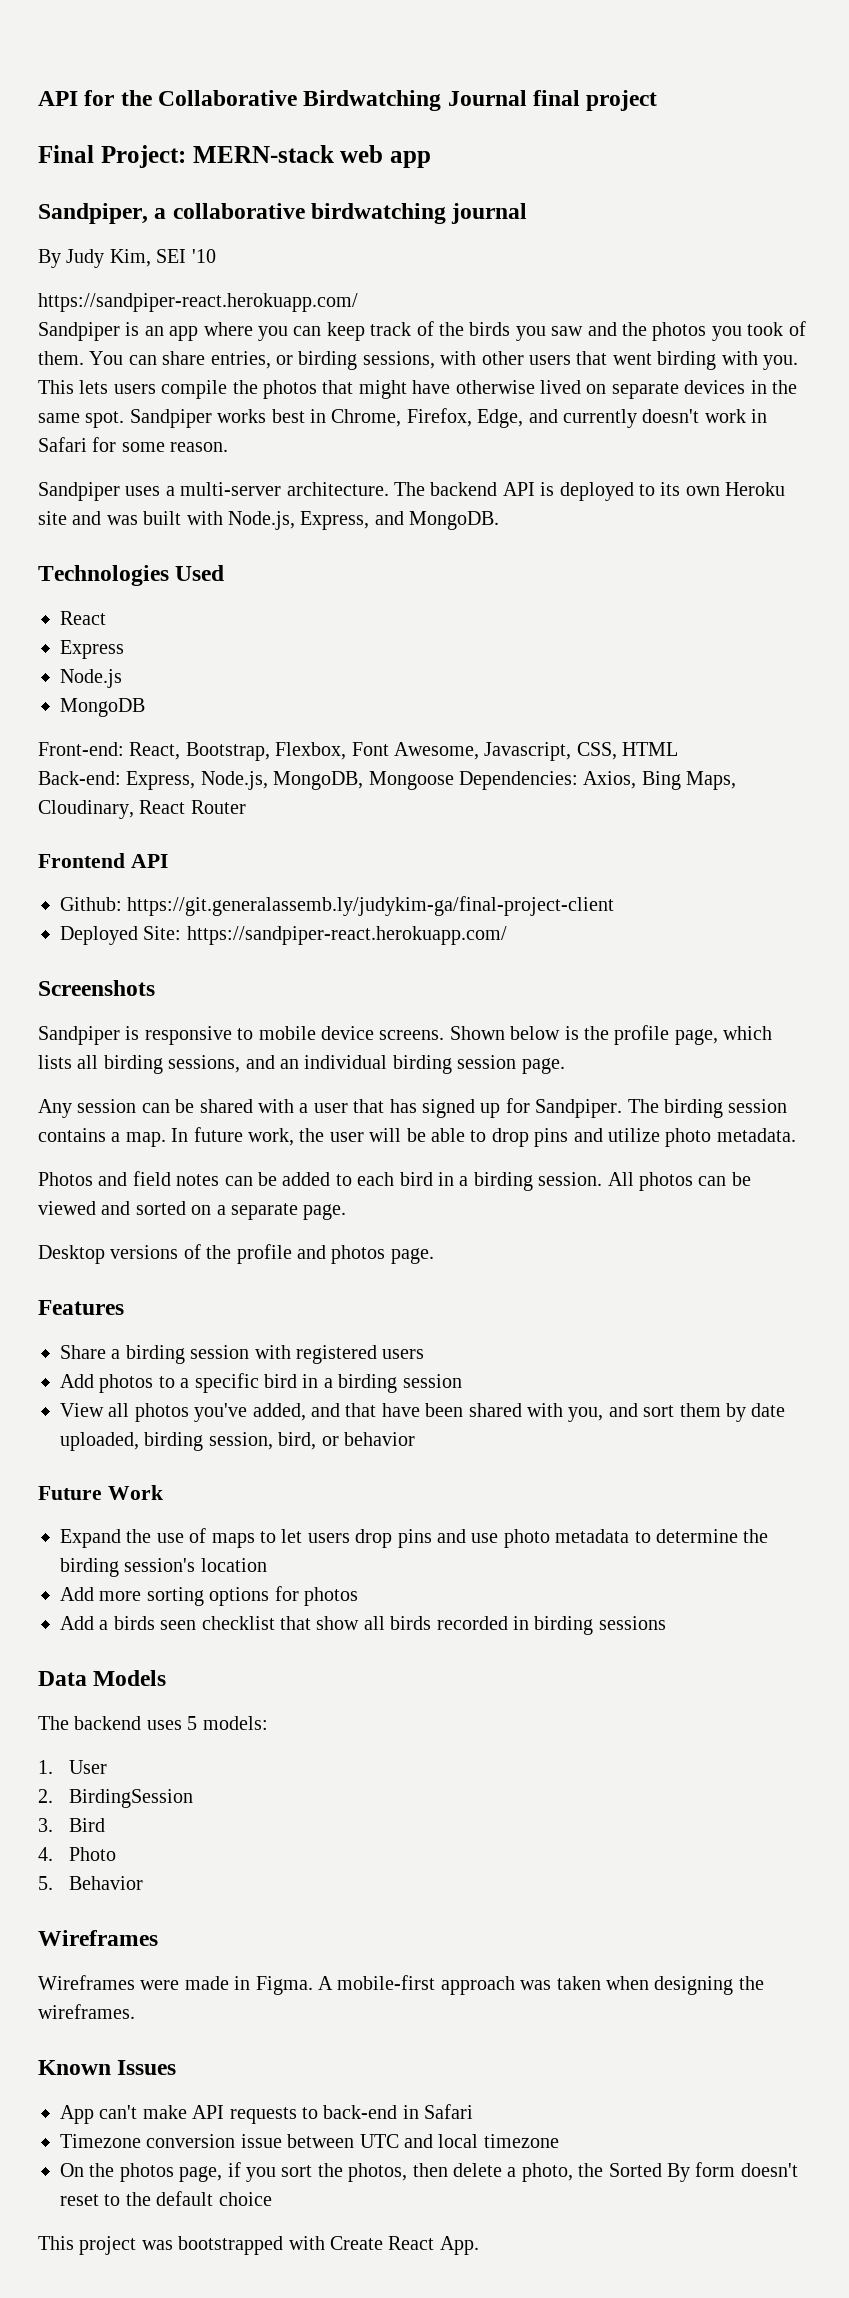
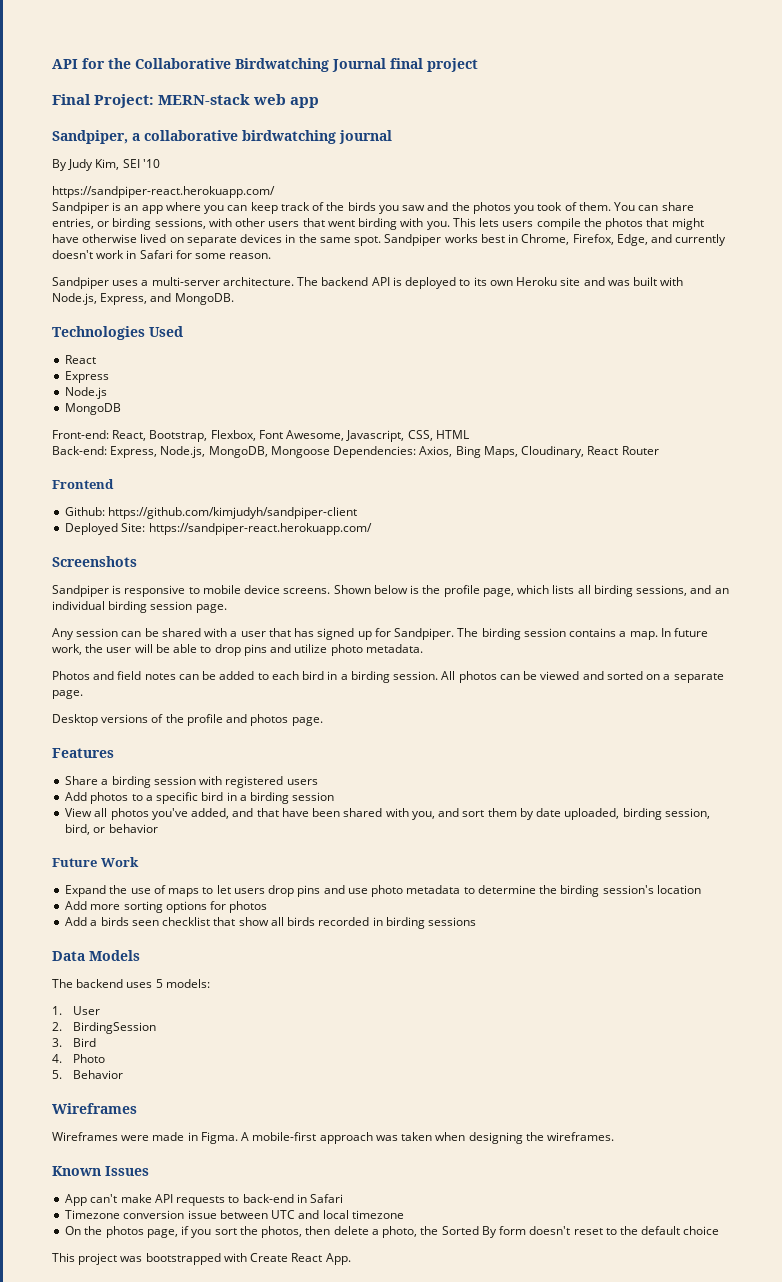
[130,854,168,868] API -> (114, 484) none
[127,896,615,916] https://git.generalassemb.ly/judykim-ga/final-project-client -> [108,507,358,519] https://github.com/kimjudyh/sandpiper-client

